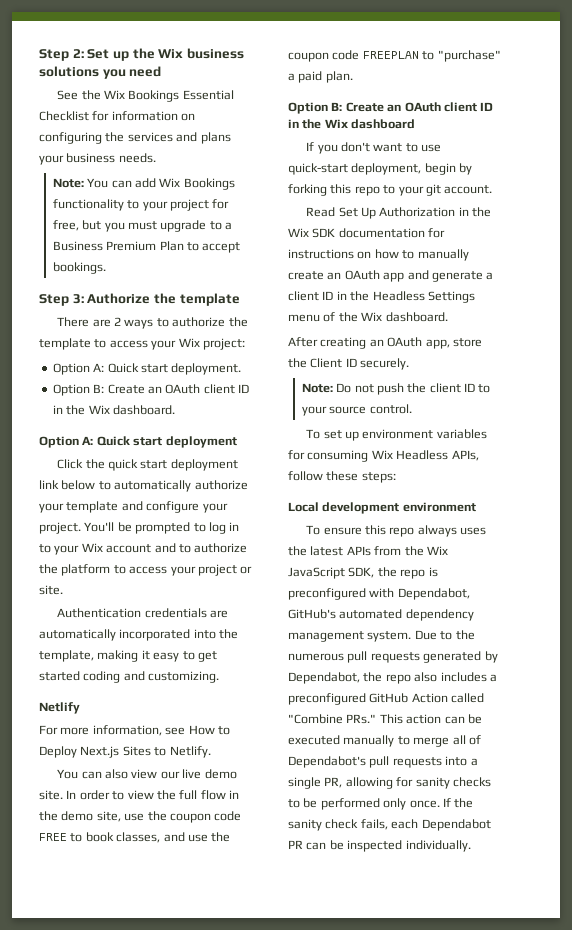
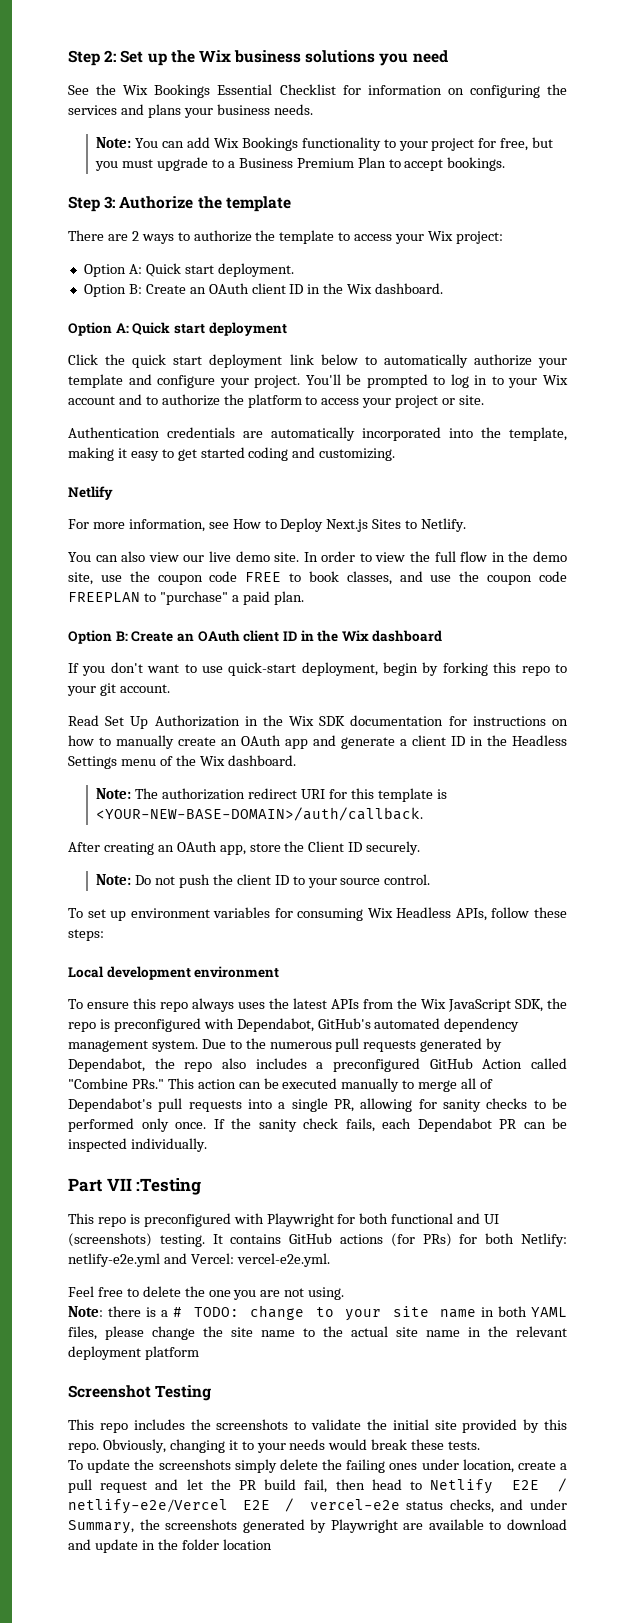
(448, 317) none -> [96,788,447,802] [96,807,424,821] // Note: The authorization redirect URI for this template is <YOUR-NEW-BASE-DOMAIN>/auth/callback.
(471, 846) none -> [68,1178,202,1195] [68,1213,500,1227] [68,1233,568,1247] [68,1253,330,1267] [68,1286,345,1300] [68,1305,567,1321] [68,1326,567,1340] [68,1346,199,1360] [68,1385,212,1401] [68,1419,567,1433] [68,1439,481,1453] [68,1459,568,1473] [68,1478,567,1494] [68,1498,568,1514] [68,1519,567,1534] [68,1539,272,1553] // Part VII :Testing // This repo is preconfigured with Playwright for both functional and UI (screenshots) testing. It contains GitHub actions (for PRs) for both Netlify: netlify-e2e.yml and Vercel: vercel-e2e.yml. // Feel free to delete the one you are not using. // Note: there is a # TODO: change to your site name in both YAML files, please change the site name to the actual site name in the relevant deployment platform // Screenshot Testing // This repo includes the screenshots to validate the initial site provided by this repo. Obviously, changing it to your needs would break these tests. // To update the screenshots simply delete the failing ones under location, create a pull request and let the PR build fail, then head to Netlify E2E / netlify-e2e/Vercel E2E / vercel-e2e status checks, and under Summary, the screenshots generated by Playwright are available to download and update in the folder location

